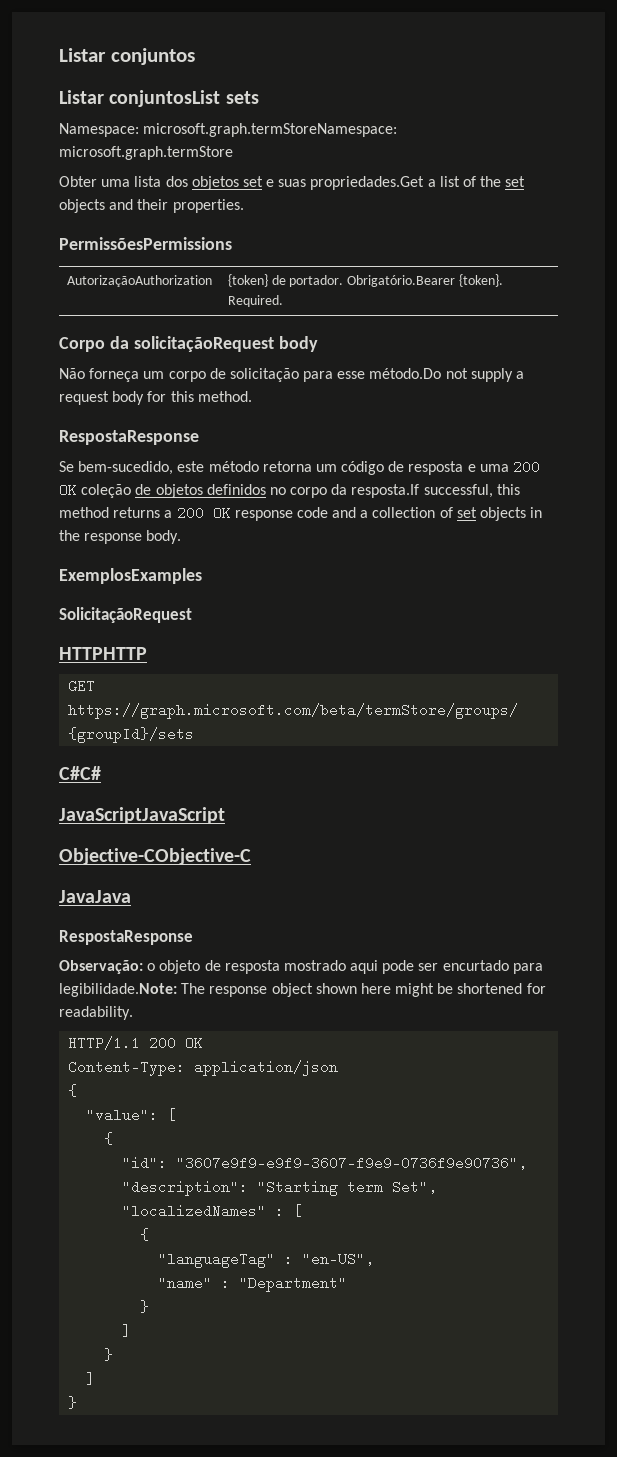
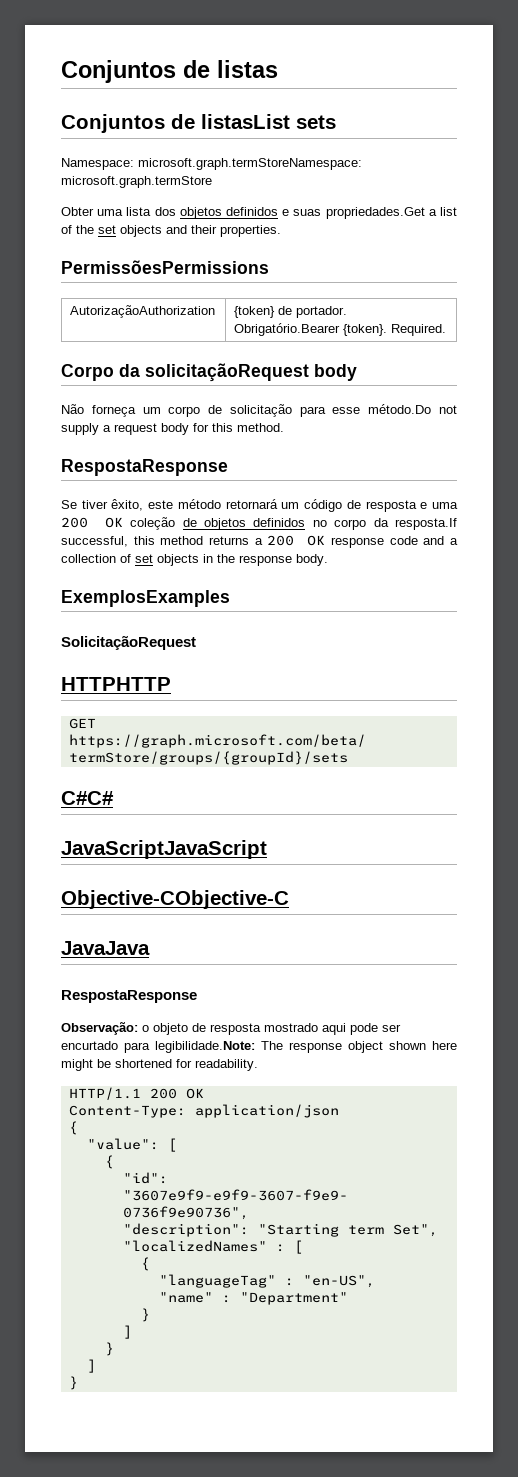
[59,48,195,65] [59,90,221,107] Listar conjuntos // Listar conjuntosList -> [61,60,278,83] [61,114,290,133] Conjuntos de listas // Conjuntos de listasList
[242,176,263,187] set -> [226,207,278,216] definidos
[78,461,174,475] bem-sucedido, -> [81,499,144,511] tiver êxito,
[262,461,312,472] retorna -> [225,499,278,509] retornará

